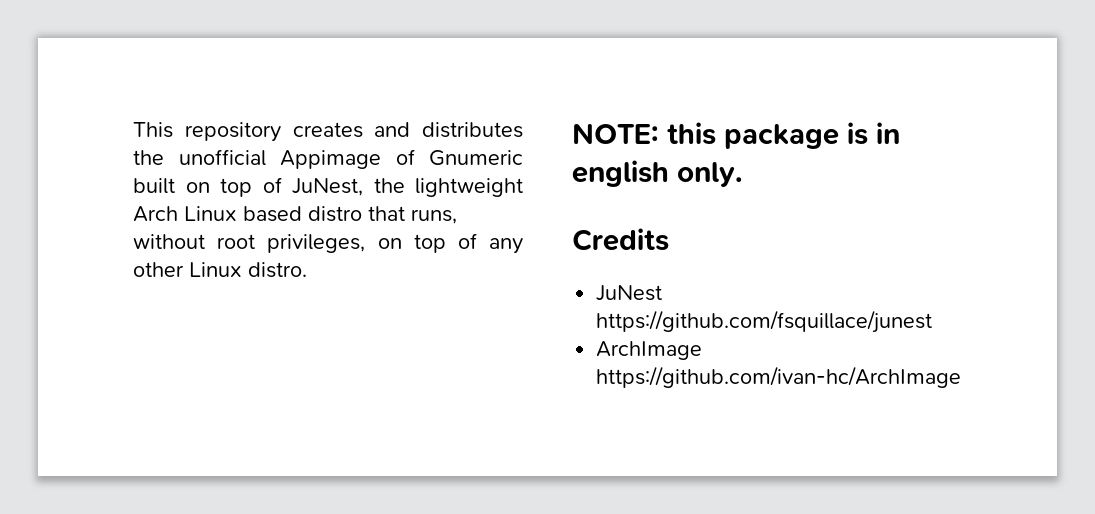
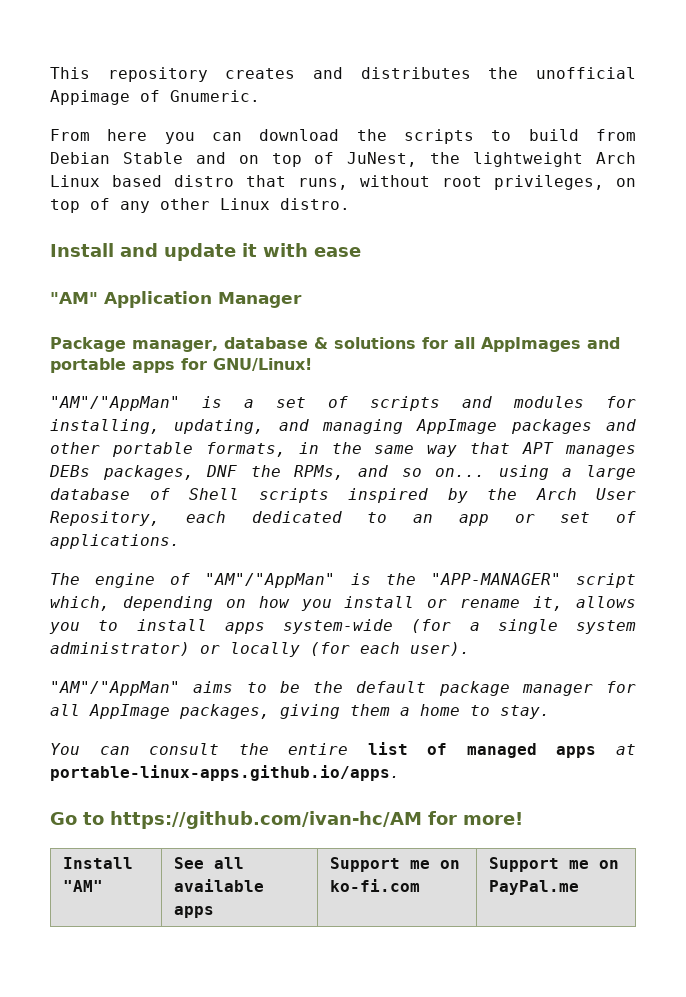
[429,150,523,166] [133,178,175,194] Gnumeric built -> [170,90,260,102] [50,129,636,144] [50,152,226,164] Gnumeric. // From here you can download the scripts to build from Debian Stable and
[572,122,900,149] [572,160,743,187] [572,228,669,251] [596,285,663,301] [596,310,933,333] [596,341,703,360] [596,366,962,388] NOTE: this package is in english only. // Credits // JuNest https://github.com/fsquillace/junest // ArchImage https://github.com/ivan-hc/ArchImage -> [50,243,361,261] [50,291,302,308] [50,337,620,352] [50,358,312,373] [50,396,636,411] [50,419,636,434] [50,442,637,457] [49,465,637,480] [50,488,636,503] [50,511,636,526] [50,534,180,549] [50,573,637,588] [50,596,637,611] [49,619,636,634] [50,642,470,657] [50,681,636,696] [50,704,550,719] [50,742,636,758] [50,765,400,781] [50,811,523,829] [62,857,133,869] [62,880,103,892] [173,857,244,869] [173,879,264,892] [173,906,214,918] [329,857,460,872] [329,879,420,892] [488,857,619,872] [488,880,579,895] Install and update it with ease // "AM" Application Manager // Package manager, database & solutions for all AppImages and portable apps for GNU/Linux! // "AM"/"AppMan" is a set of scripts and modules for installing, updating, and managing AppImage packages and other portable formats, in the same way that APT manages DEBs packages, DNF the RPMs, and so on... using a large database of Shell scripts inspired by the Arch User Repository, each dedicated to an app or set of applications. // The engine of "AM"/"AppMan" is the "APP-MANAGER" script which, depending on how you install or rename it, allows you to install apps system-wide (for a single system administrator) or locally (for each user). // "AM"/"AppMan" aims to be the default package manager for all AppImage packages, giving them a home to stay. // You can consult the entire list of managed apps at portable-linux-apps.github.io/apps. // Go to https://github.com/ivan-hc/AM for more! // Install "AM" | See all available apps | Support me on ko-fi.com | Support me on PayPal.me

